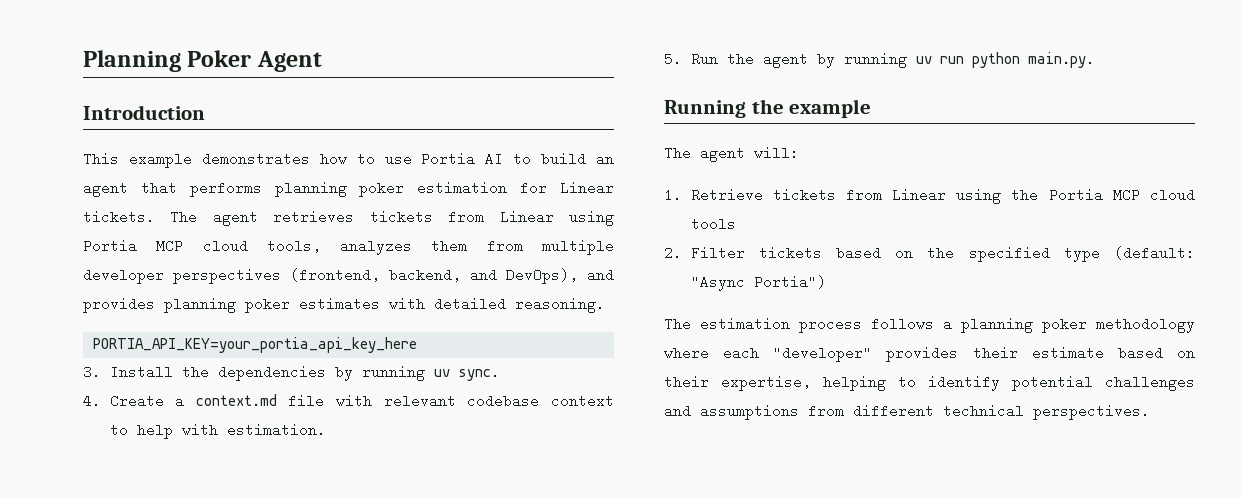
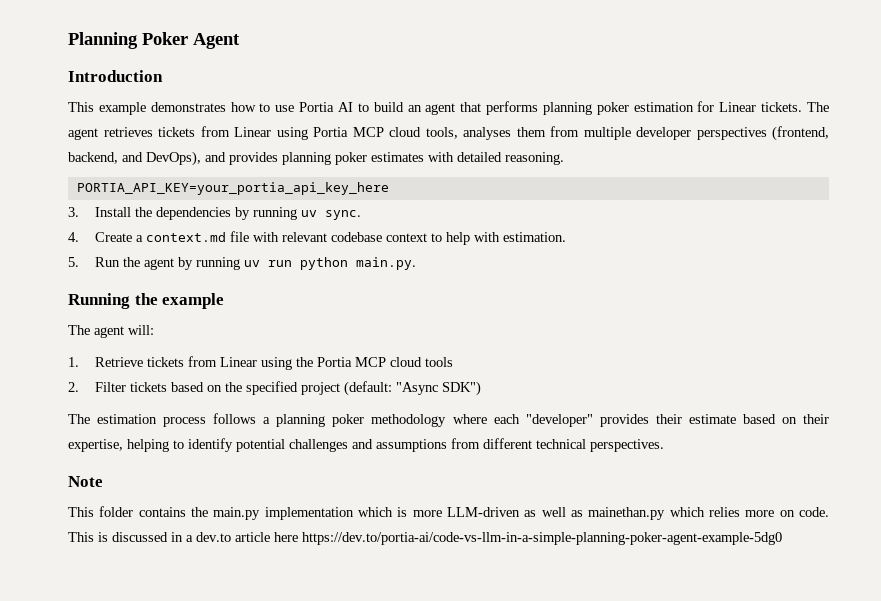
[340,239,413,255] analyzes -> [463,127,511,140] analyses
[1063,246,1100,262] type -> [301,382,341,395] project
[753,275,826,289] Portia") -> [442,381,482,396] SDK")
(1150, 412) none -> [68,476,103,487] [68,506,830,520] [68,532,782,545] // Note // This folder contains the main.py implementation which is more LLM-driven as well as mainethan.py which relies more on code. This is discussed in a dev.to article here https://dev.to/portia-ai/code-vs-llm-in-a-simple-planning-poker-agent-example-5dg0

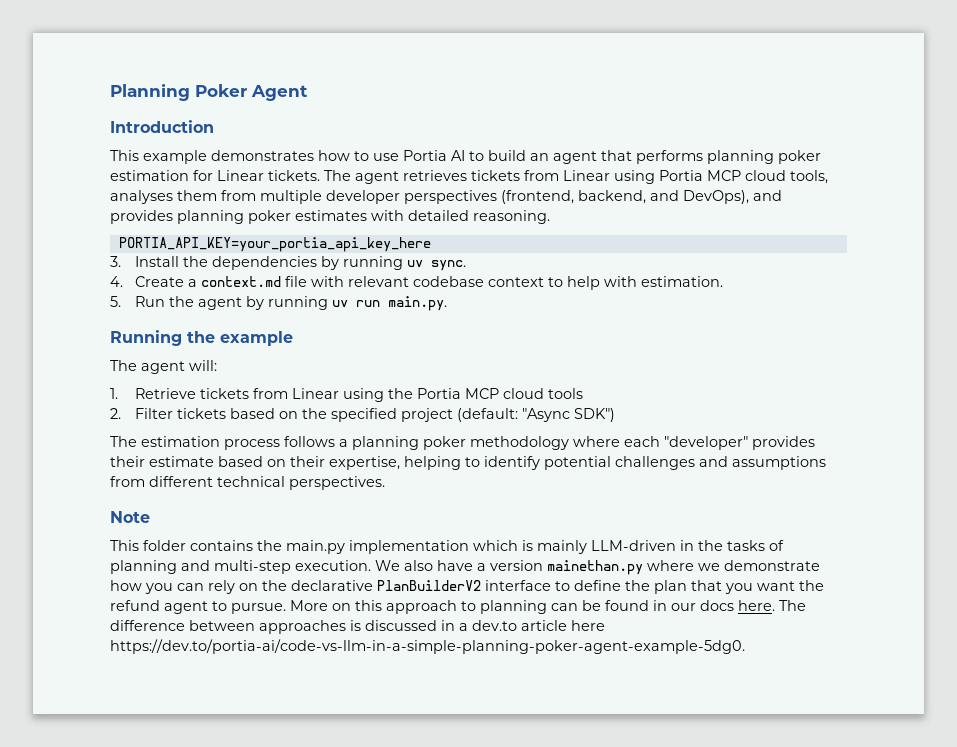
[300,257,349,270] python -> (380, 303) none
[412,507,830,520] [68,532,94,542] more LLM-driven as well as mainethan.py which relies more on code. This -> [537,540,784,554] [110,560,820,575] [110,580,824,594] [110,600,806,614] [110,620,346,634] mainly LLM-driven in the tasks of planning and multi-step execution. We also have a version mainethan.py where we demonstrate how you can rely on the declarative PlanBuilderV2 interface to define the plan that you want the refund agent to pursue. More on this approach to planning can be found in our docs here. The difference between approaches
[302,532,782,545] https://dev.to/portia-ai/code-vs-llm-in-a-simple-planning-poker-agent-example-5dg0 -> [110,639,745,654] https://dev.to/portia-ai/code-vs-llm-in-a-simple-planning-poker-agent-example-5dg0.

